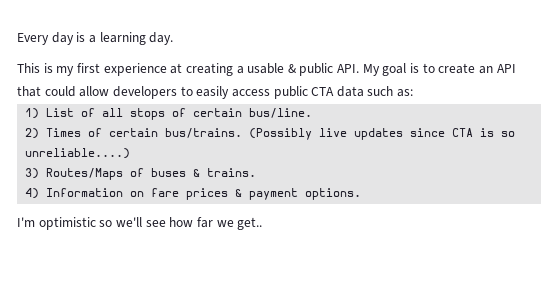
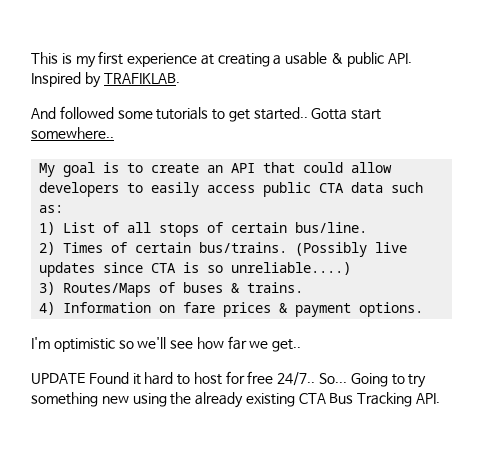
[17,32,174,45] Every day is a learning day. // -> (31, 58) none
(360, 68) none -> [31,72,180,88] [31,106,382,122] [31,127,114,139] Inspired by TRAFIKLAB. // And followed some tutorials to get started.. Gotta start somewhere.. //
(263, 223) none -> [31,371,427,388] [31,392,441,408] // UPDATE Found it hard to host for free 24/7.. So... Going to try something new using the already existing CTA Bus Tracking API.

